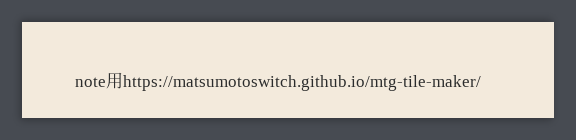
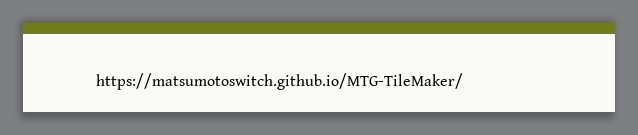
[75,72,481,91] note用https://matsumotoswitch.github.io/mtg-tile-maker/ -> [96,73,463,90] https://matsumotoswitch.github.io/MTG-TileMaker/

